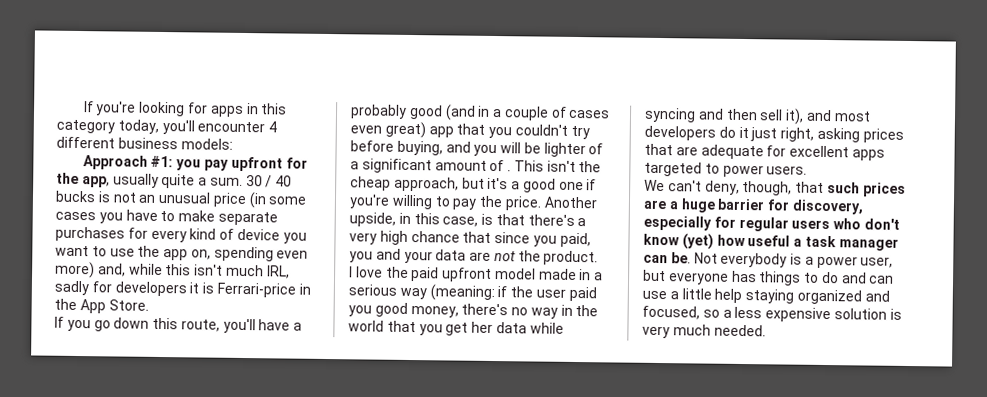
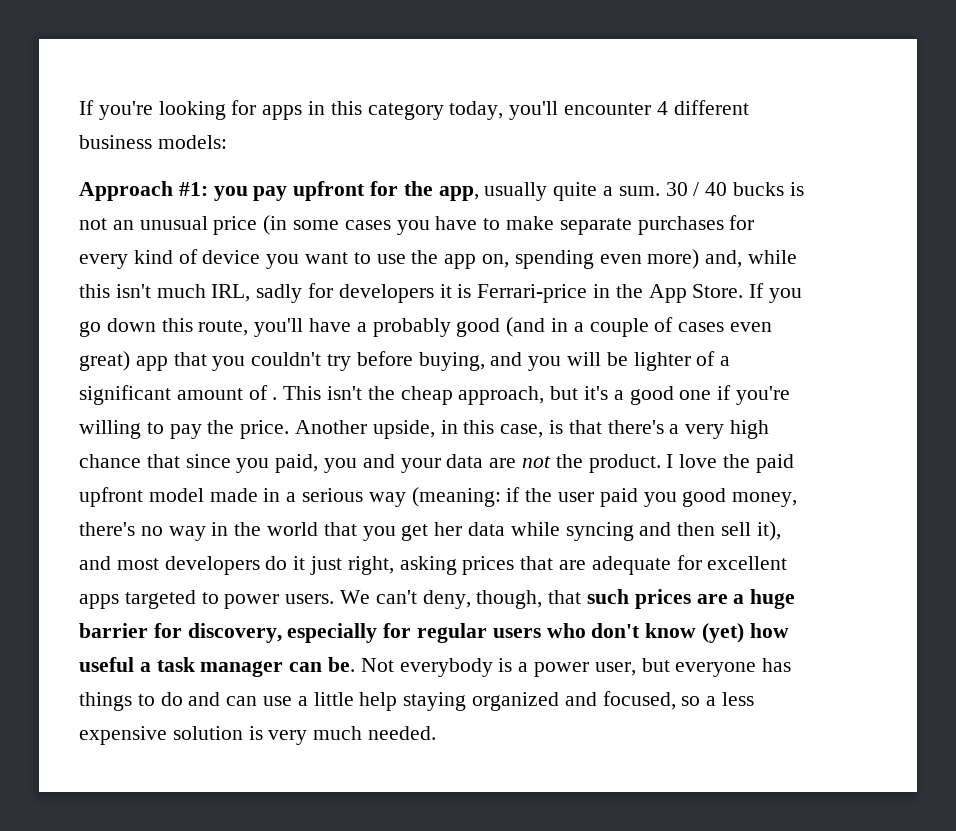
(149, 305) // -> (744, 291) none
(599, 258) // -> (661, 463) none
(808, 170) // -> (335, 599) none

